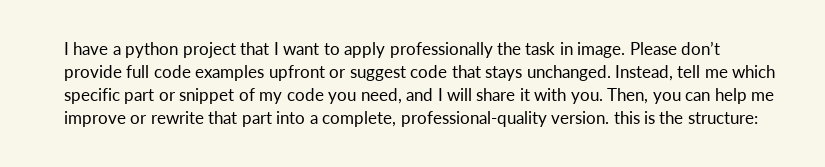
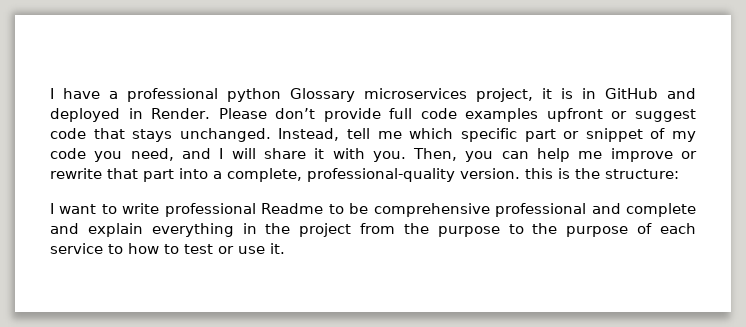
[125,42,626,58] python project that I want to apply professionally the task in image. -> [127,88,696,102] [50,108,211,122] professional python Glossary microservices project, it is in GitHub and deployed in Render.
(758, 118) none -> [50,203,696,217] [50,223,696,237] [50,243,285,254] // I want to write professional Readme to be comprehensive professional and complete and explain everything in the project from the purpose to the purpose of each service to how to test or use it.

